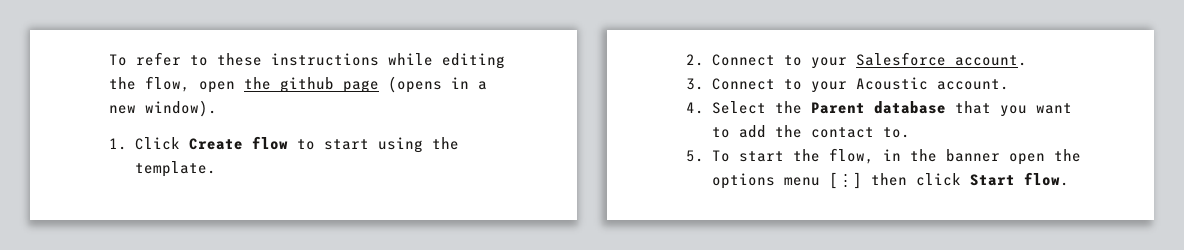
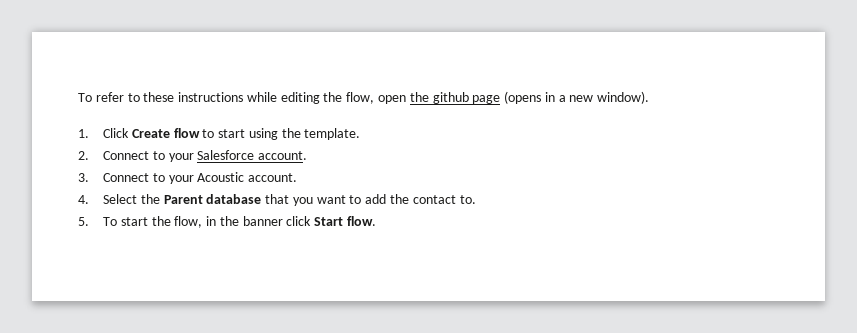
[1008,149,1081,165] [711,172,907,189] open the options menu [⋮] then -> (283, 221) none

